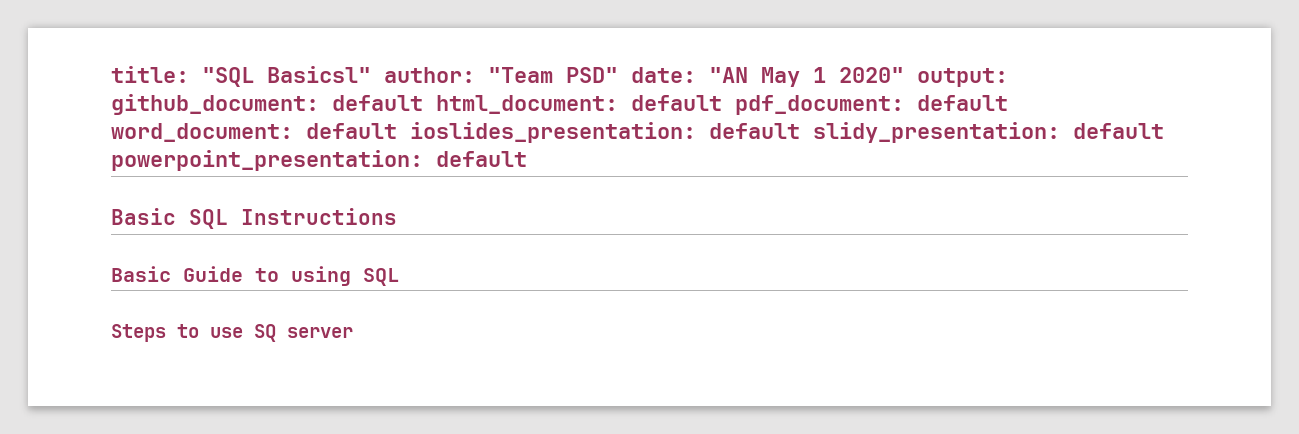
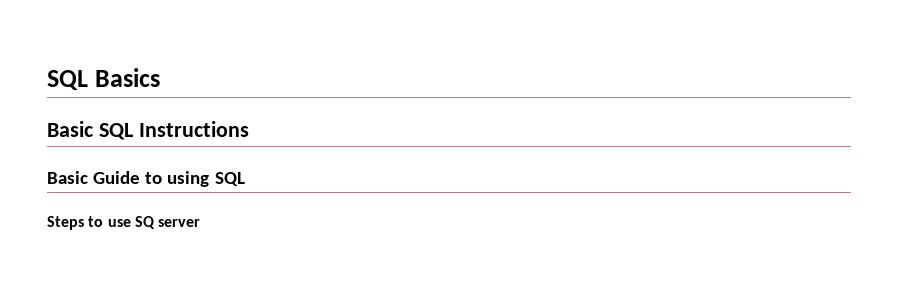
[111,66,1008,87] [111,94,1008,115] [111,122,1164,143] [111,150,527,171] title: "SQL Basicsl" author: "Team PSD" date: "AN May 1 2020" output: github_document: default html_document: default pdf_document: default word_document: default ioslides_presentation: default slidy_presentation: default powerpoint_presentation: default -> [47,68,160,90] SQL Basics

